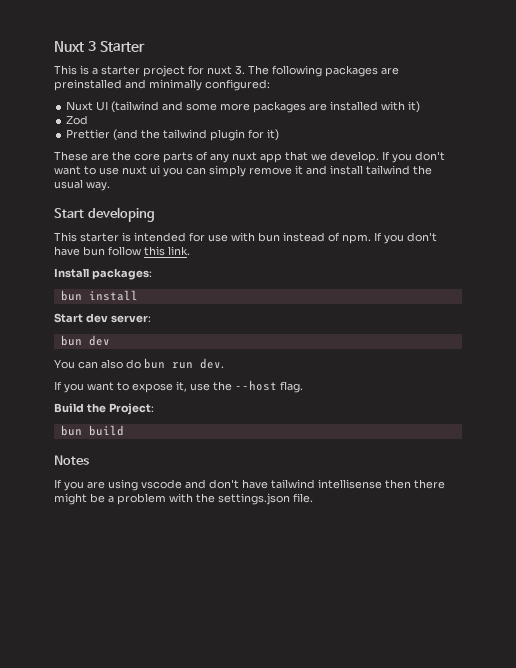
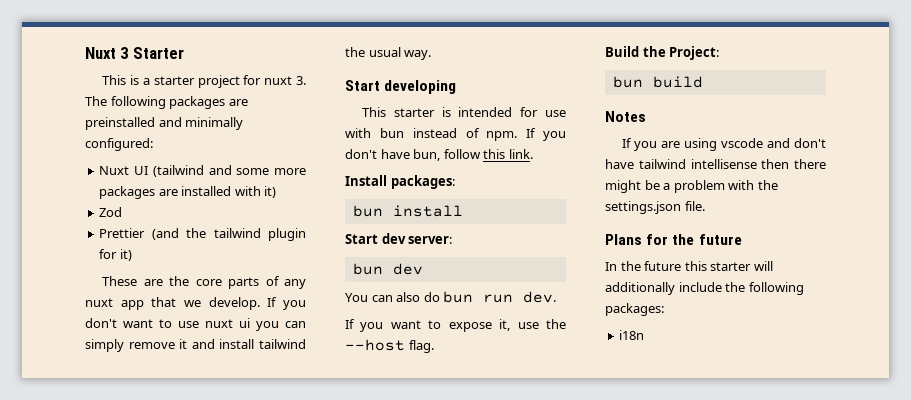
[83,246,105,256] bun -> [413,149,441,161] bun,
(313, 498) none -> [605,234,742,245] [605,261,773,271] [605,282,804,295] [605,303,664,316] [619,330,645,340] // Plans for the future // In the future this starter will additionally include the following packages: // i18n

